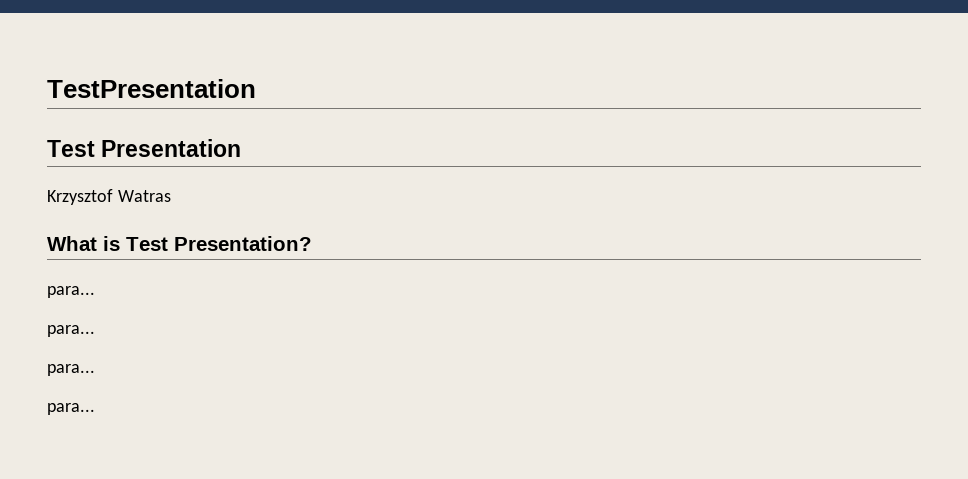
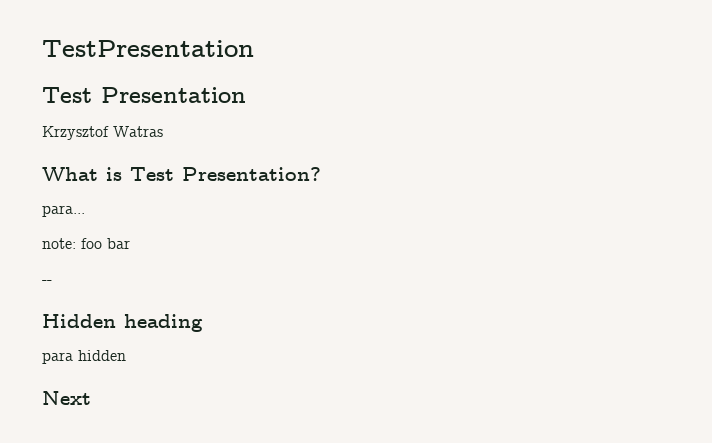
[47,325,95,337] [47,364,95,376] [47,403,95,415] para... // para... // para... -> [42,238,130,249] [42,280,52,284] [42,314,203,332] [42,350,126,364] [42,391,91,405] note: foo bar // -- // Hidden heading // para hidden // Next

